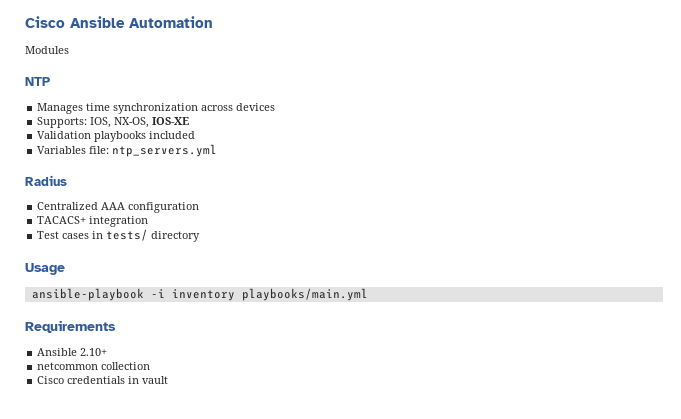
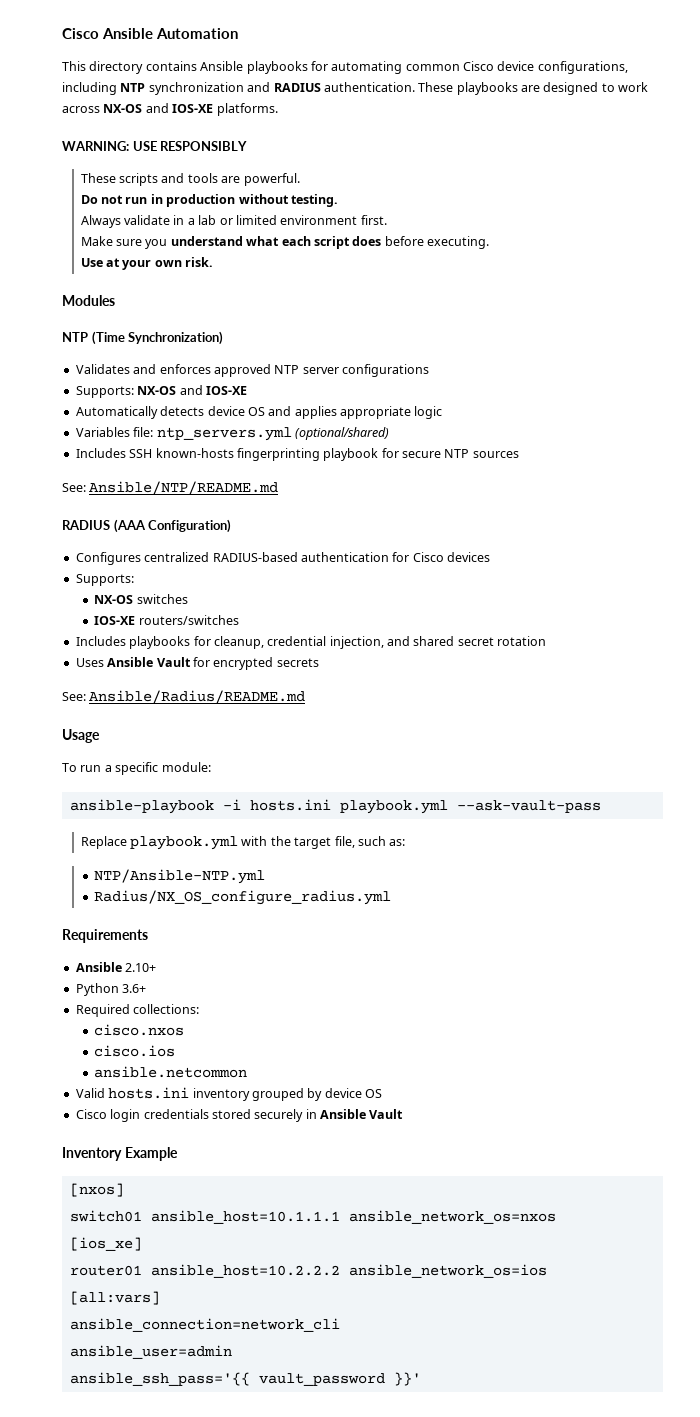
[25,46,69,54] [25,77,50,86] [37,103,276,114] [37,117,150,128] Modules // NTP // Manages time synchronization across devices // Supports: IOS, NX-OS, -> [62,61,628,74] [62,82,649,95] [62,103,278,116] [62,141,248,151] [80,173,300,186] [80,194,338,207] [80,215,387,228] [80,236,489,249] [80,257,214,270] [62,295,115,306] [62,331,224,345] [75,364,429,377] [75,385,203,398] This directory contains Ansible playbooks for automating common Cisco device configurations, including NTP synchronization and RADIUS authentication. These playbooks are designed to work across NX-OS and IOS-XE platforms. // WARNING: USE RESPONSIBLY // These scripts and tools are powerful. // Do not run in production without testing. // Always validate in a lab or limited environment first. // Make sure you understand what each script does before executing. // Use at your own risk. // Modules // NTP (Time Synchronization) // Validates and enforces approved NTP server configurations // Supports: NX-OS and
[37,131,196,142] [37,144,218,157] [25,175,67,186] [37,202,200,213] [37,216,149,227] [37,229,201,242] [25,263,65,275] [31,288,368,301] [25,320,116,333] [37,348,108,356] [37,362,151,370] [37,376,169,384] Validation playbooks included // Variables file: ntp_servers.yml // Radius // Centralized AAA configuration // TACACS+ integration // Test cases in tests/ directory // Usage // ansible-playbook -i inventory playbooks/main.yml // Requirements // Ansible 2.10+ // netcommon collection // Cisco credentials in vault -> [75,406,443,419] [75,427,389,441] [75,448,519,461] [62,481,279,495] [62,519,232,533] [75,552,490,565] [75,574,134,586] [94,594,188,604] [94,615,239,625] [75,636,547,649] [75,657,319,670] [62,690,306,704] [62,729,100,743] [62,762,211,775] [69,799,601,814] [80,836,406,850] [94,869,266,884] [94,890,392,905] [62,929,148,943] [75,962,157,972] [75,983,147,996] [75,1004,200,1017] [94,1024,185,1036] [94,1045,176,1057] [94,1066,248,1078] [75,1087,382,1101] [75,1109,404,1122] [62,1147,178,1161] [69,1183,124,1197] [69,1210,556,1224] [69,1237,142,1251] [69,1264,547,1278] [69,1291,160,1305] [69,1318,340,1332] [69,1345,232,1359] [69,1372,421,1386] Automatically detects device OS and applies appropriate logic // Variables file: ntp_servers.yml (optional/shared) // Includes SSH known-hosts fingerprinting playbook for secure NTP sources // See: Ansible/NTP/README.md // RADIUS (AAA Configuration) // Configures centralized RADIUS-based authentication for Cisco devices // Supports: // NX-OS switches // IOS-XE routers/switches // Includes playbooks for cleanup, credential injection, and shared secret rotation // Uses Ansible Vault for encrypted secrets // See: Ansible/Radius/README.md // Usage // To run a specific module: // ansible-playbook -i hosts.ini playbook.yml --ask-vault-pass // Replace playbook.yml with the target file, such as: // NTP/Ansible-NTP.yml // Radius/NX_OS_configure_radius.yml // Requirements // Ansible 2.10+ // Python 3.6+ // Required collections: // cisco.nxos // cisco.ios // ansible.netcommon // Valid hosts.ini inventory grouped by device OS // Cisco login credentials stored securely in Ansible Vault // Inventory Example // [nxos] // switch01 ansible_host=10.1.1.1 ansible_network_os=nxos // [ios_xe] // router01 ansible_host=10.2.2.2 ansible_network_os=ios // [all:vars] // ansible_connection=network_cli // ansible_user=admin // ansible_ssh_pass='{{ vault_password }}'

